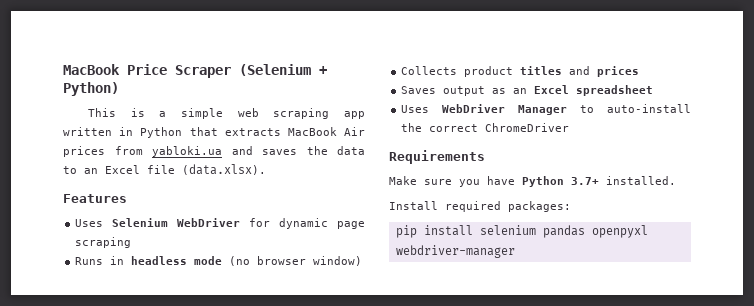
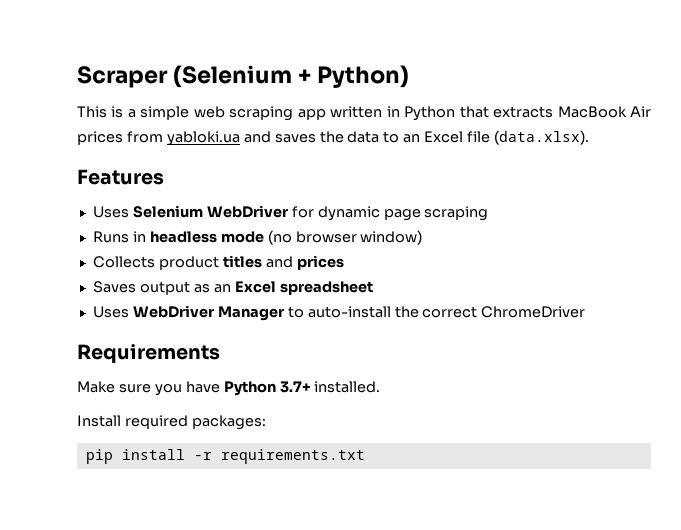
[63,64,167,75] MacBook Price -> (77, 77) none
[479,225,648,238] [395,245,515,258] selenium pandas openpyxl webdriver-manager -> [193,449,365,464] -r requirements.txt

